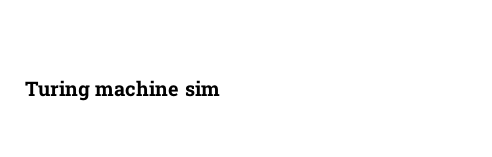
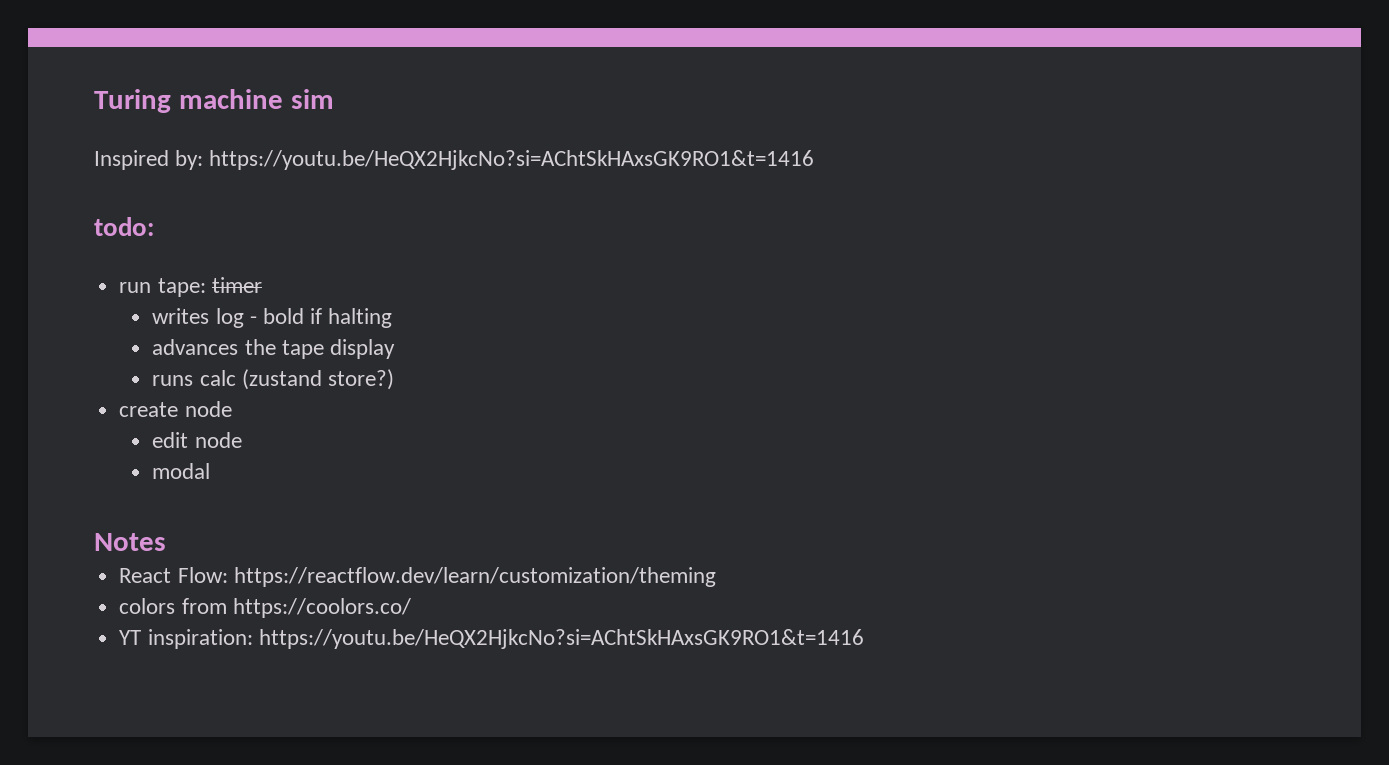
(220, 88) none -> [94,150,815,170] [94,217,154,236] [119,277,262,297] [152,308,393,328] [152,339,396,359] [152,369,395,390] [119,401,232,417] [152,432,242,448] [152,463,211,479] [94,533,166,551] [119,567,716,587] [119,598,411,618] [119,629,864,649] // Inspired by: https://youtu.be/HeQX2HjkcNo?si=AChtSkHAxsGK9RO1&t=1416 // todo: // run tape: timer // writes log - bold if halting // advances the tape display // runs calc (zustand store?) // create node // edit node // modal // Notes // React Flow: https://reactflow.dev/learn/customization/theming // colors from https://coolors.co/ // YT inspiration: https://youtu.be/HeQX2HjkcNo?si=AChtSkHAxsGK9RO1&t=1416

